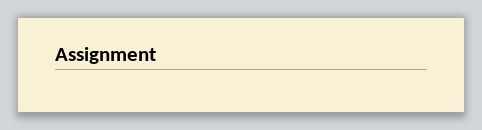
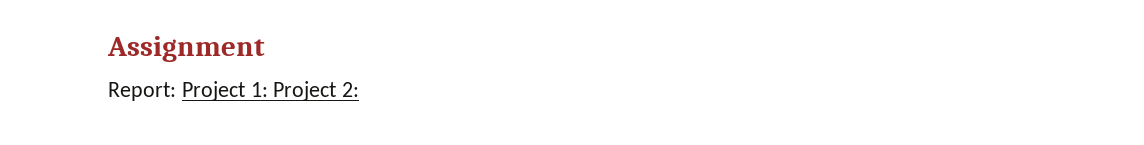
(156, 55) none -> [108,81,360,101] // Report: Project 1: Project 2:

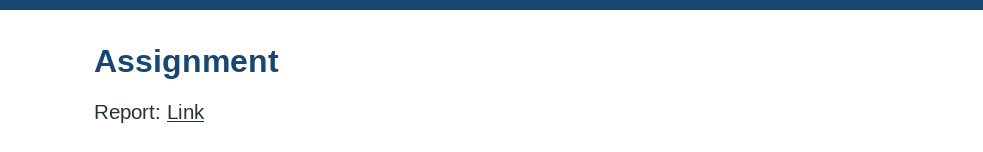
[181,81,360,101] Project 1: Project 2: -> [167,104,205,119] Link

